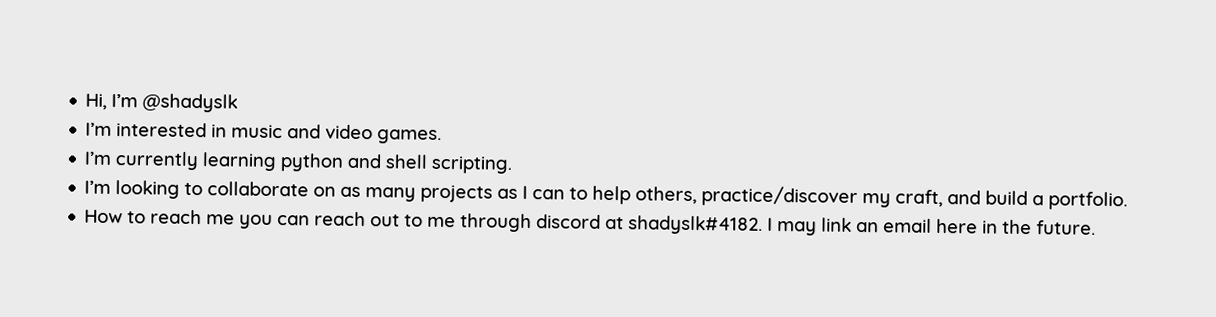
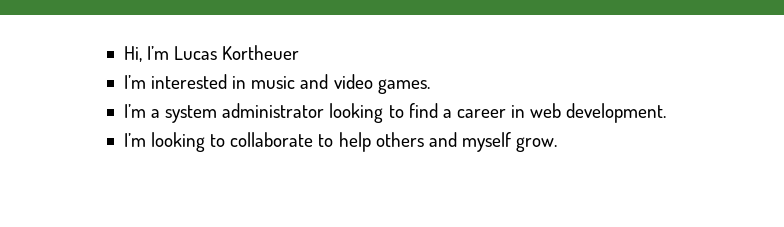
[142,93,239,113] @shadyslk -> [174,45,300,60] Lucas Kortheuer
[115,151,514,174] [84,180,1129,211] [84,209,1097,236] currently learning python and shell scripting. // I’m looking to collaborate on as many projects as I can to help others, practice/discover my craft, and build a portfolio. // How to reach me you can reach out to me through discord at shadyslk#4182. I may link an email here in the future. -> [151,103,667,123] [123,132,558,152] a system administrator looking to find a career in web development. // I’m looking to collaborate to help others and myself grow.

